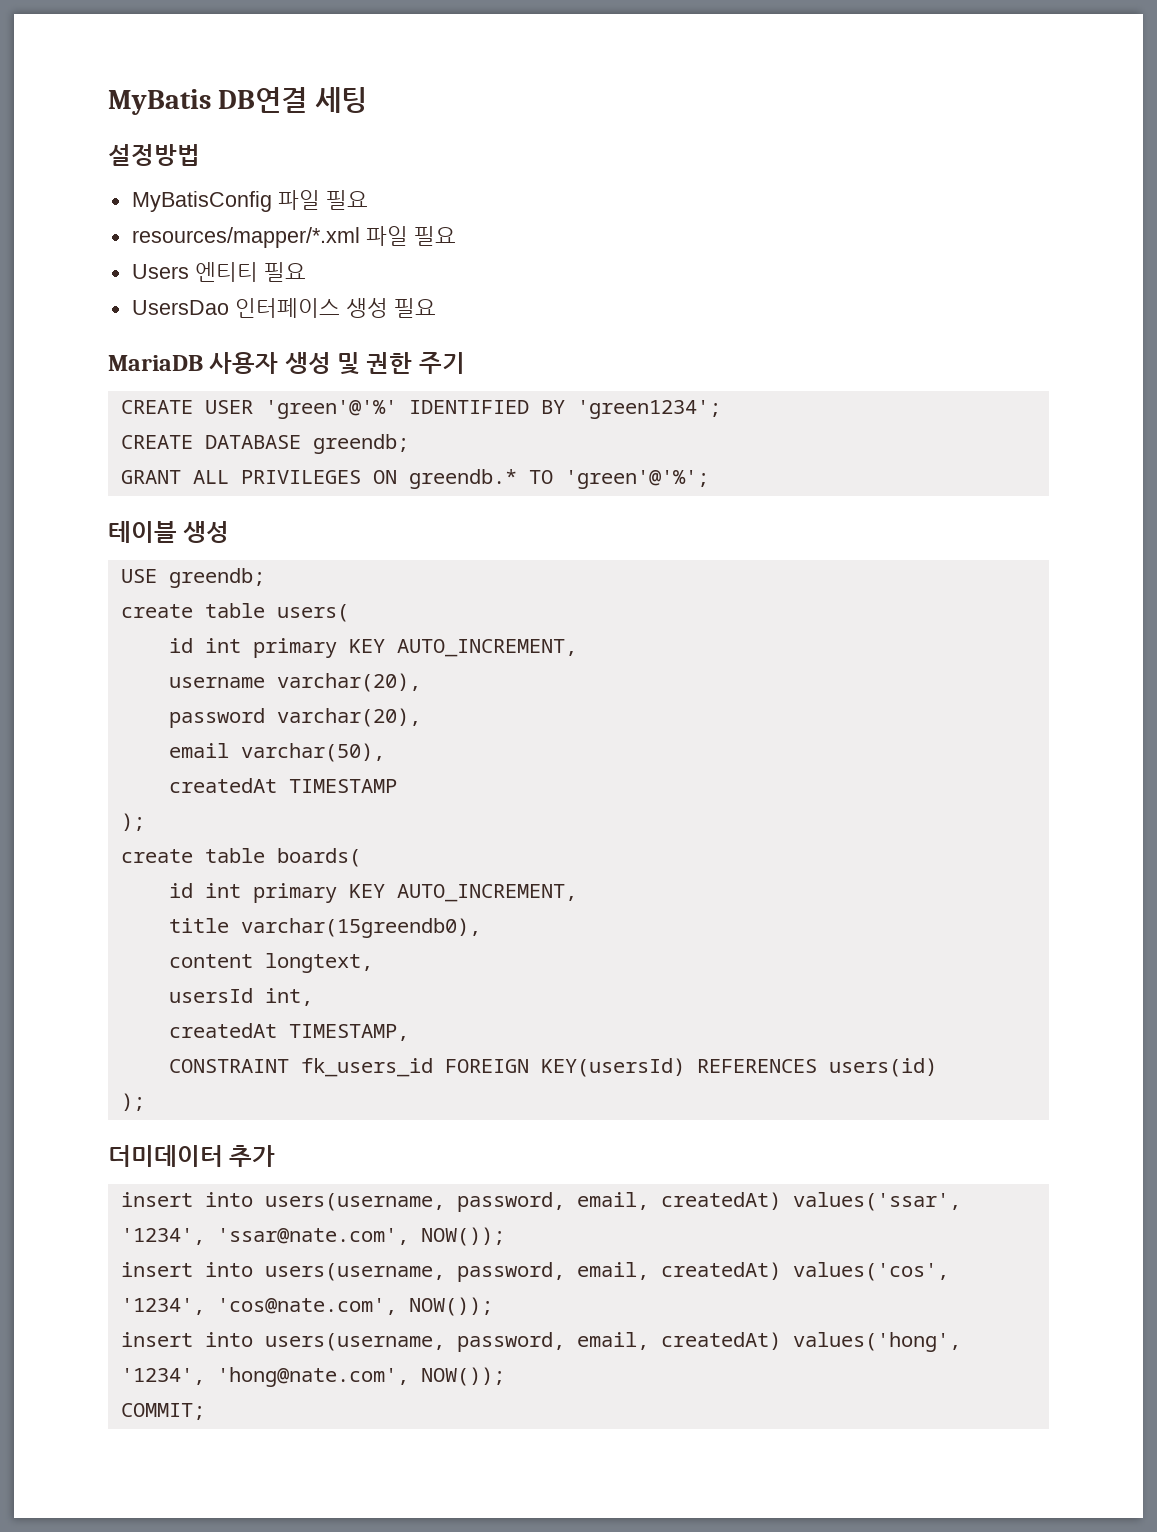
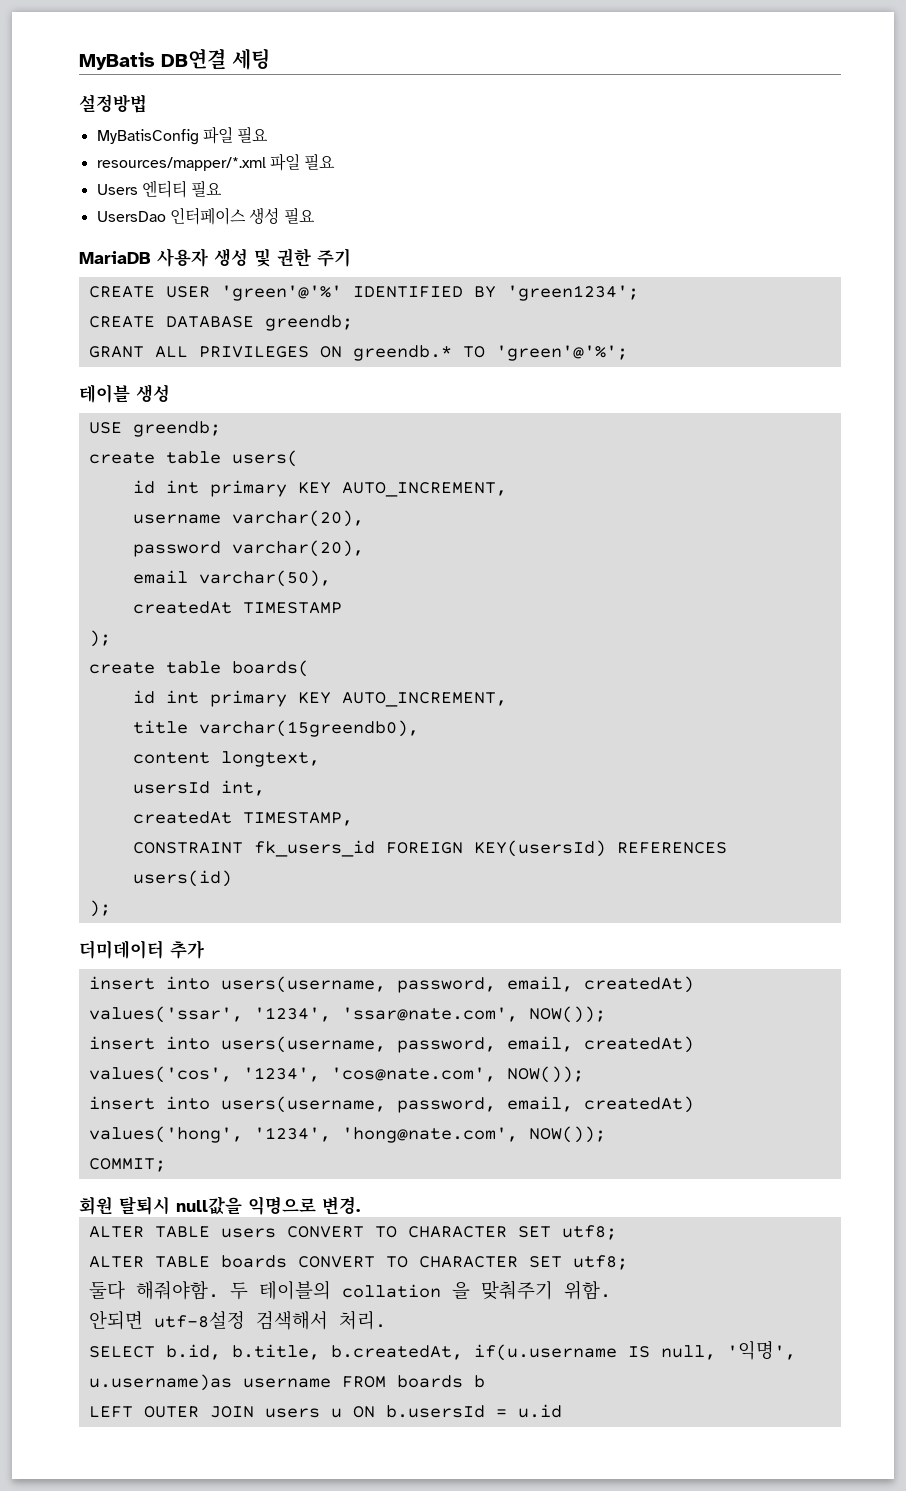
(205, 1411) none -> [79,1196,360,1215] [88,1225,617,1240] [88,1255,628,1270] [88,1280,611,1300] [88,1310,386,1330] [88,1340,796,1361] [88,1374,485,1391] [88,1404,562,1418] // 회원 탈퇴시 null값을 익명으로 변경. // ALTER TABLE users CONVERT TO CHARACTER SET utf8; // ALTER TABLE boards CONVERT TO CHARACTER SET utf8; // 둘다 해줘야함. 두 테이블의 collation 을 맞춰주기 위함. // 안되면 utf-8설정 검색해서 처리. // SELECT b.id, b.title, b.createdAt, if(u.username IS null, '익명', u.username)as username FROM boards b // LEFT OUTER JOIN users u ON b.usersId = u.id

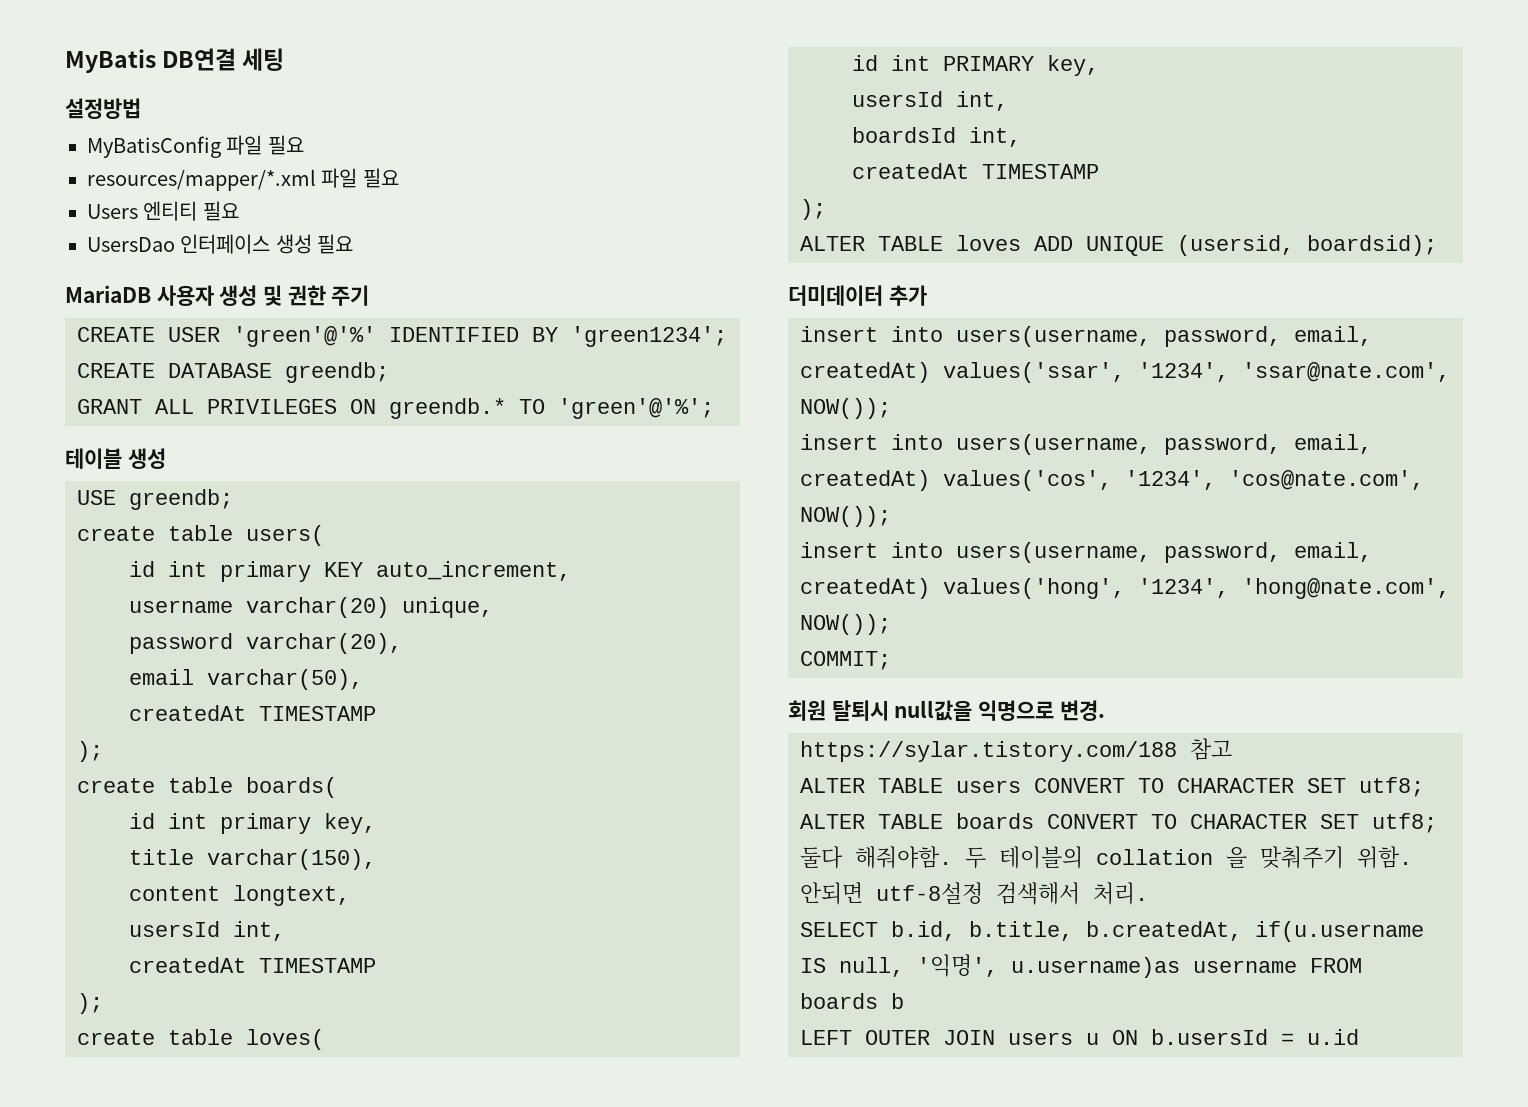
[341,482,507,497] [132,510,364,527] AUTO_INCREMENT, // username varchar(20), -> [376,561,571,581] [129,597,493,618] auto_increment, // username varchar(20) unique,
[297,692,507,707] KEY AUTO_INCREMENT, -> [324,813,376,834] key,
[198,720,419,737] varchar(15greendb0), -> [207,849,376,870] varchar(150),
[242,812,353,826] [132,840,727,857] [132,870,232,887] [88,900,111,917] TIMESTAMP, // CONSTRAINT fk_users_id FOREIGN KEY(usersId) REFERENCES users(id) // ); -> [259,958,376,973] [77,993,103,1014] [77,1029,324,1050] [852,55,1099,76] [852,91,1008,111] [852,127,1021,147] [852,163,1099,179] [800,199,826,220] [800,235,1437,256] TIMESTAMP // ); // create table loves( // id int PRIMARY key, // usersId int, // boardsId int, // createdAt TIMESTAMP // ); // ALTER TABLE loves ADD UNIQUE (usersid, boardsid);
(360, 1205) none -> [800,738,1232,762] // https://sylar.tistory.com/188 참고

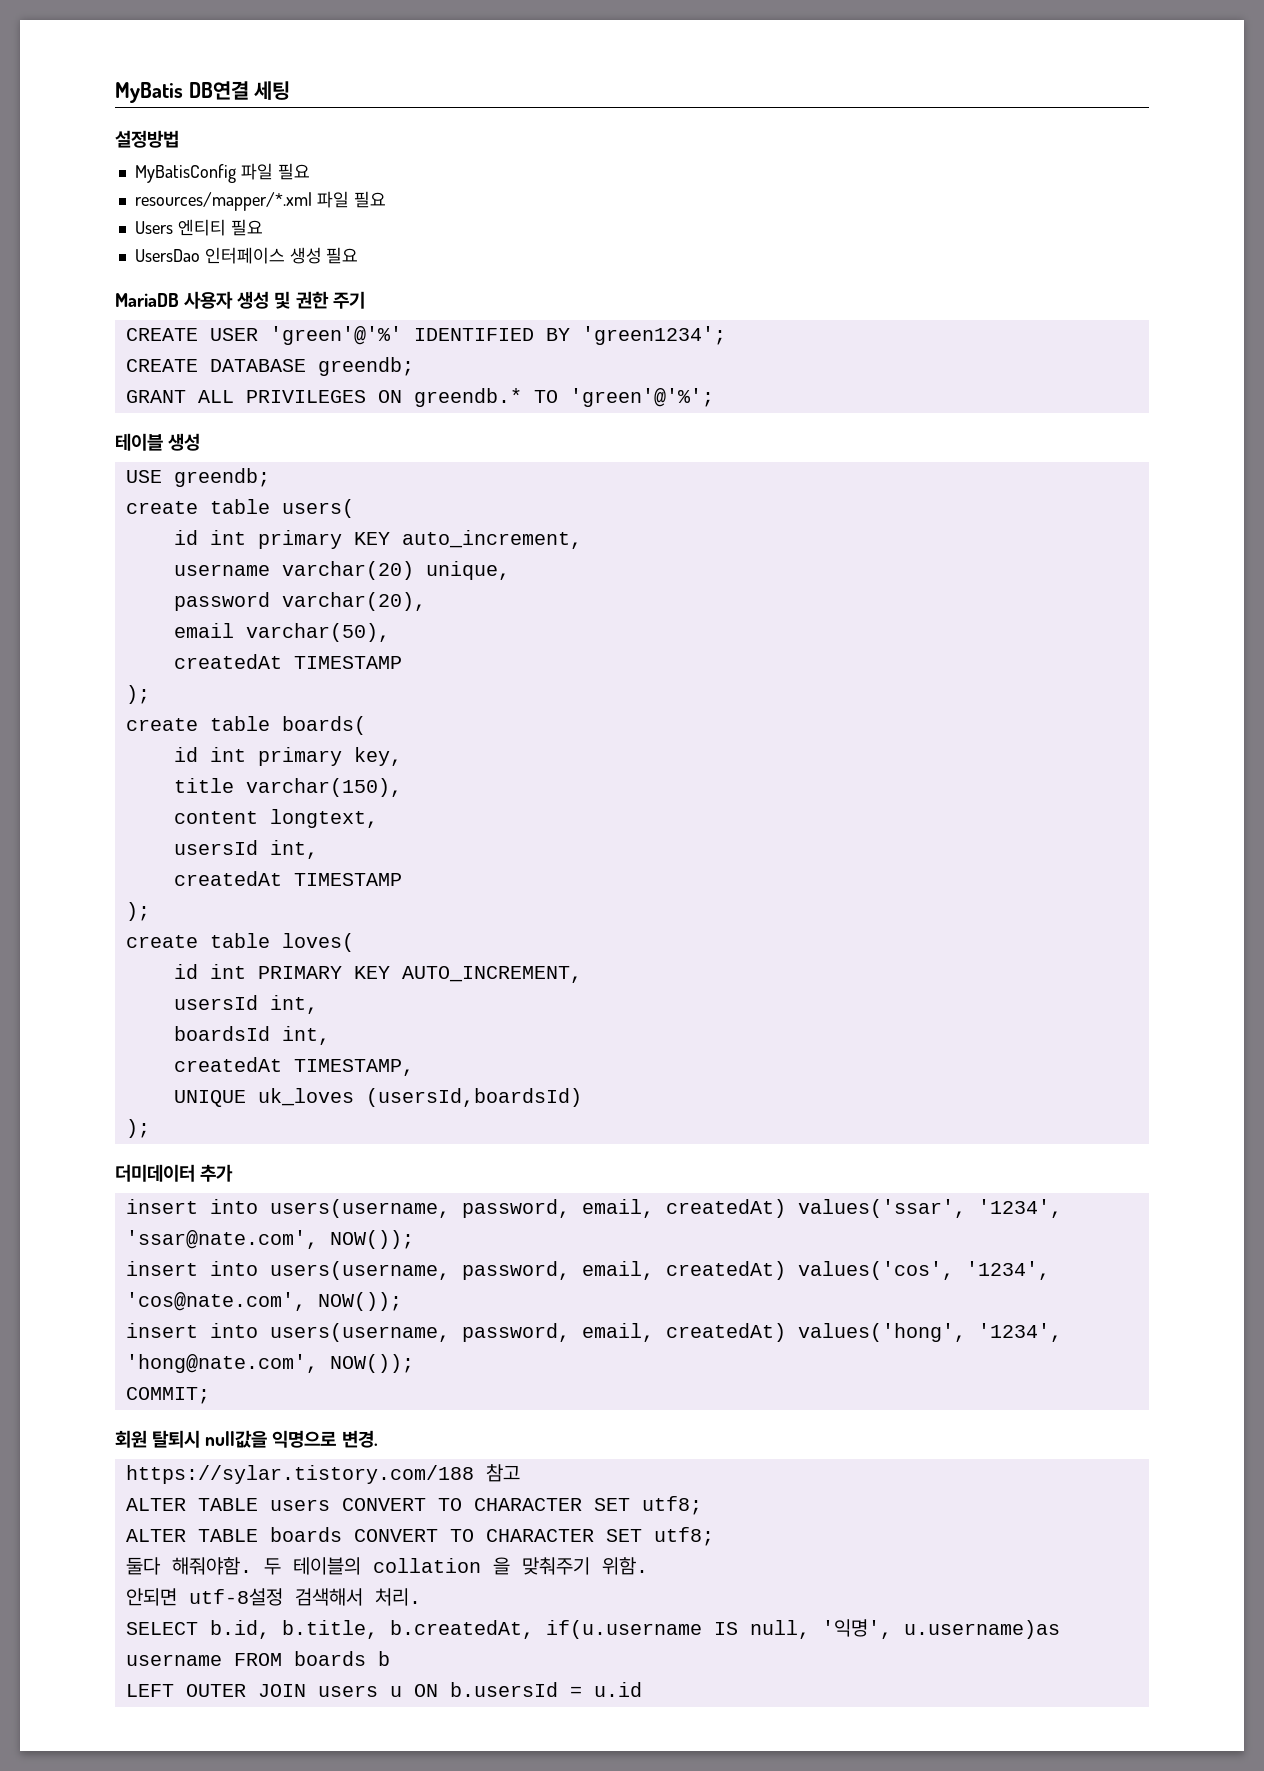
[1047,55,1099,76] key, -> [353,966,582,983] KEY AUTO_INCREMENT,
[982,164,1099,179] [800,199,826,220] [800,235,1437,256] TIMESTAMP // ); // ALTER TABLE loves ADD UNIQUE (usersid, boardsid); -> [293,1059,414,1076] [173,1088,582,1107] [125,1119,150,1138] TIMESTAMP, // UNIQUE uk_loves (usersId,boardsId) // );

